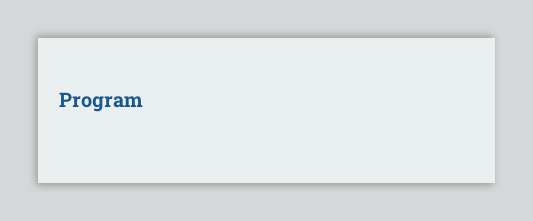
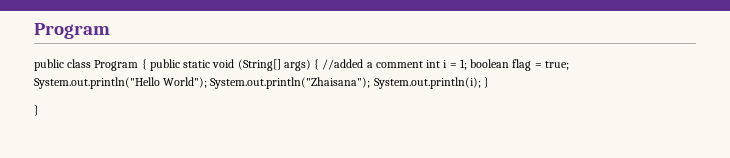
[59,92,143,112] Program -> [34,23,110,39] [34,59,569,71] [34,77,489,89] [34,105,39,116] Program // public class Program { public static void (String[] args) { //added a comment int i = 1; boolean flag = true; System.out.println("Hello World"); System.out.println("Zhaisana"); System.out.println(i); } // }

